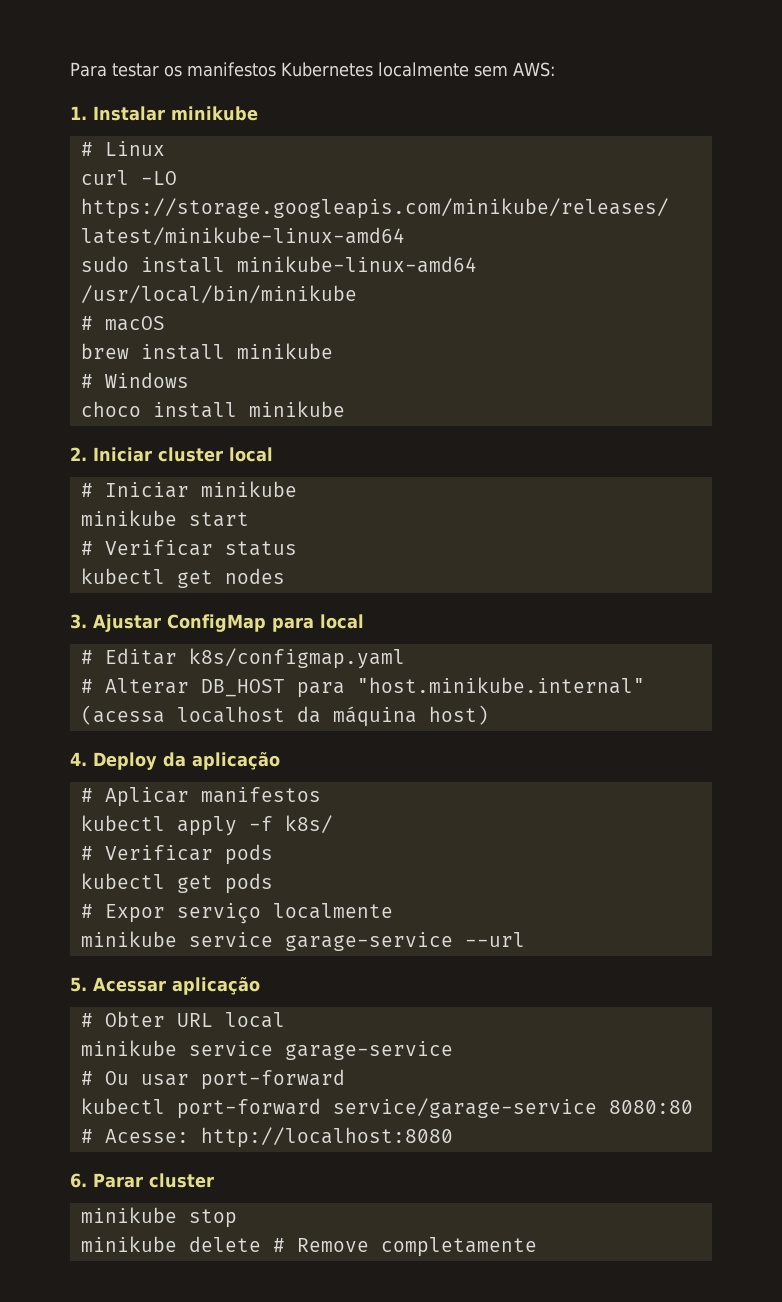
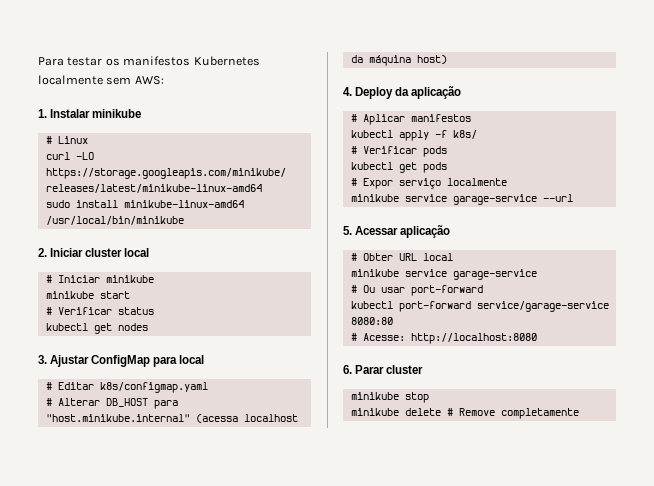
[80,316,165,331] [80,343,333,360] [80,372,189,388] [80,401,345,418] // # macOS // brew install minikube // # Windows // choco install minikube -> (184, 220) none

